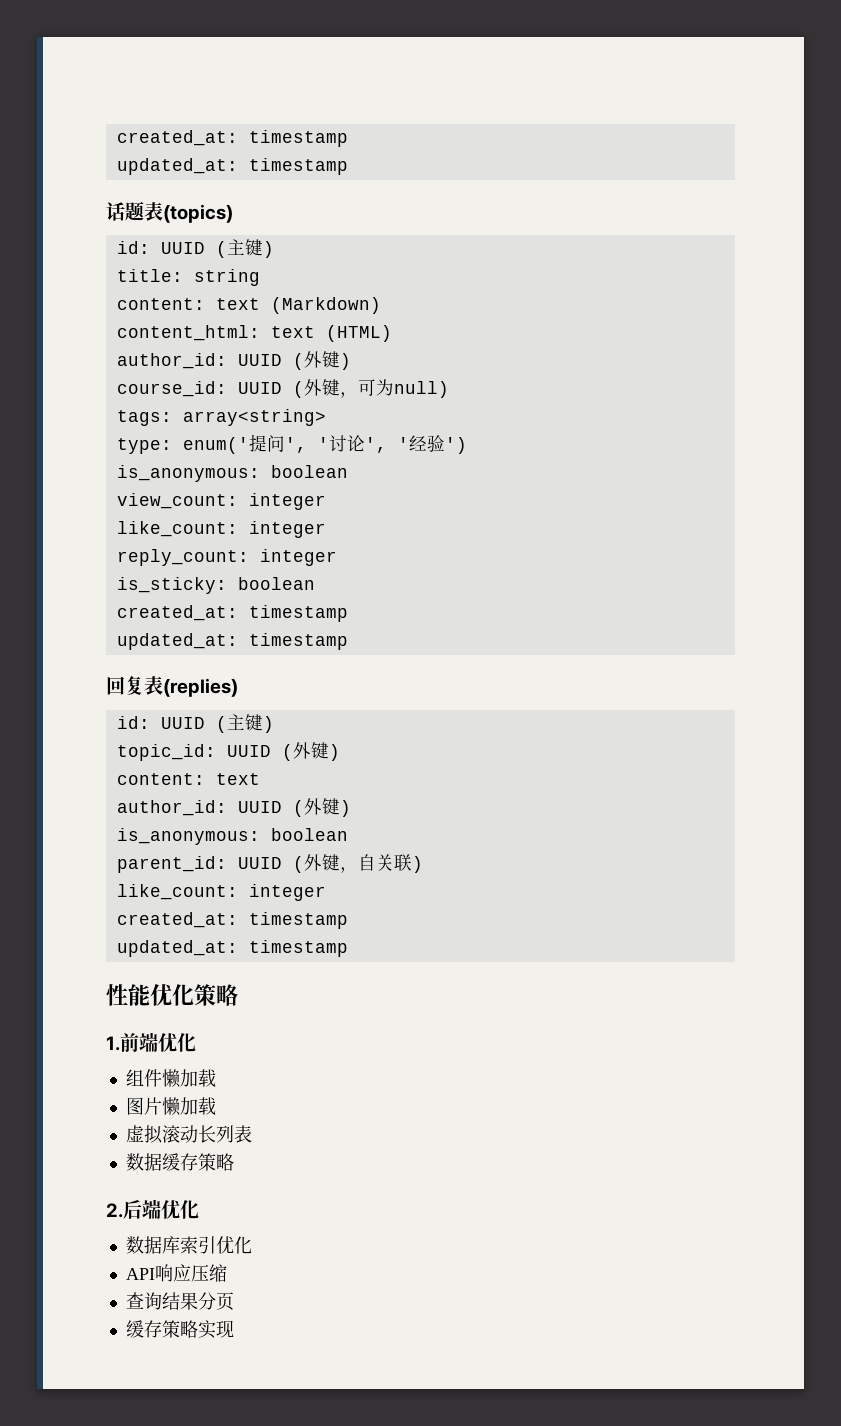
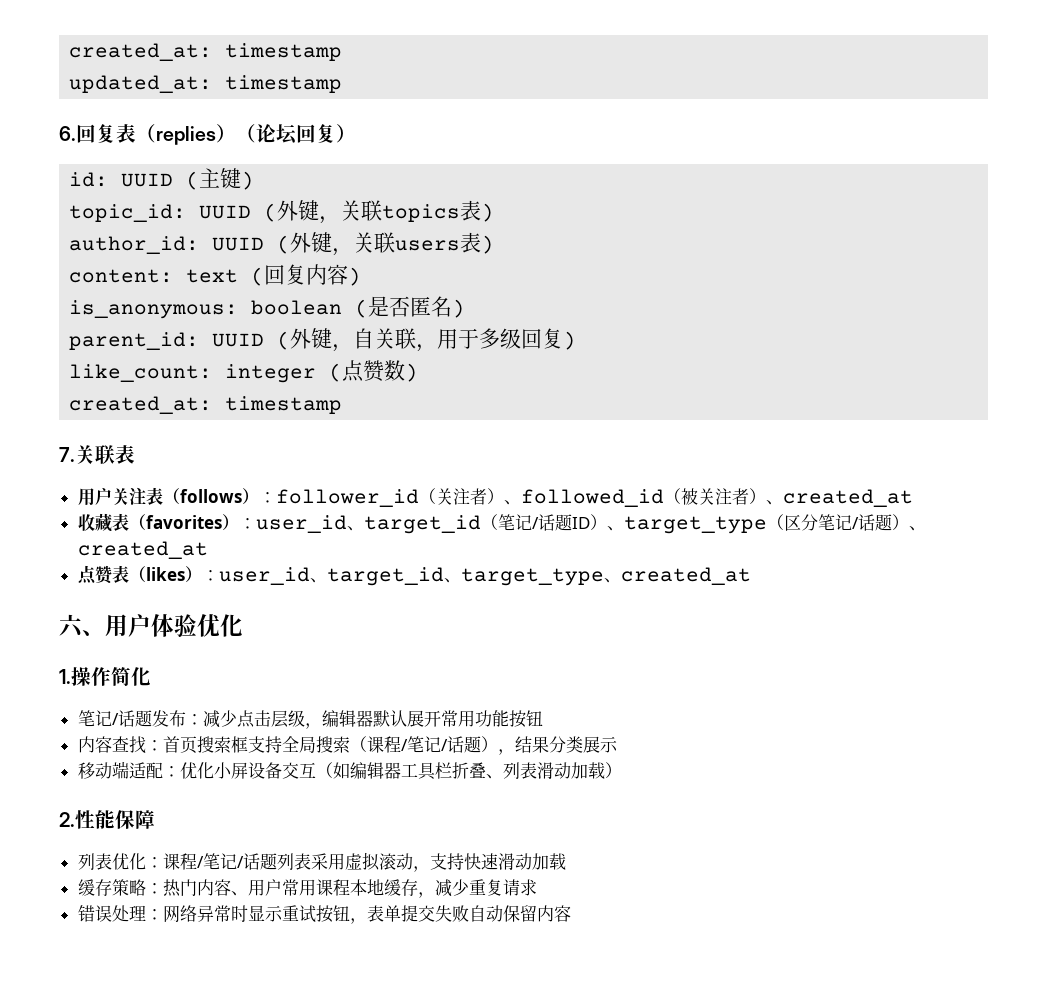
[116,130,348,147] [116,158,348,175] [106,201,233,223] [116,239,274,258] [116,269,260,286] [116,297,381,314] [116,325,392,342] [116,351,351,370] [116,379,449,398] [116,409,326,426] [116,434,467,454] [116,465,348,482] [116,493,326,510] [116,521,326,538] [116,549,337,566] [116,577,315,594] [116,605,348,622] [116,633,348,650] [106,676,238,697] created_at: timestamp // updated_at: timestamp // 话题表(topics) // id: UUID (主键) // title: string // content: text (Markdown) // content_html: text (HTML) // author_id: UUID (外键) // course_id: UUID (外键，可为null) // tags: array<string> // type: enum('提问', '讨论', '经验') // is_anonymous: boolean // view_count: integer // like_count: integer // reply_count: integer // is_sticky: boolean // created_at: timestamp // updated_at: timestamp // 回复表(replies) -> [69,43,343,61] [69,75,343,93] [59,124,356,145] created_at: timestamp // updated_at: timestamp // 6.回复表（replies）（论坛回复）
[328,744,340,761] [116,773,260,785] [116,798,340,817] ) // content: text // author_id: UUID (外键 -> [319,200,495,224] [69,232,495,256] [69,264,349,286] ，关联topics表) // author_id: UUID (外键，关联users表) // content: text (回复内容
(348, 834) none -> [355,296,466,318] (是否匿名)
(412, 862) none -> [416,328,564,352] ，用于多级回复
[116,912,348,929] [116,940,348,957] [106,984,238,1006] [106,1032,196,1052] [125,1069,216,1088] [125,1097,216,1116] [125,1125,252,1144] [125,1153,234,1171] [106,1199,199,1219] [125,1236,252,1254] [125,1264,227,1282] [125,1292,234,1311] [125,1320,234,1339] // created_at: timestamp // updated_at: timestamp // 性能优化策略 // 1.前端优化 // 组件懒加载 // 图片懒加载 // 虚拟滚动长列表 // 数据缓存策略 // 2.后端优化 // 数据库索引优化 // API响应压缩 // 查询结果分页 // 缓存策略实现 -> [329,360,419,382] [69,396,343,414] [59,445,135,464] [77,487,913,507] [77,513,926,534] [77,541,208,559] [77,565,751,586] [59,614,243,638] [59,667,151,686] [77,710,543,729] [77,736,618,755] [77,761,622,780] [59,810,155,829] [77,852,566,872] [77,879,537,898] [77,905,571,924] (点赞数) // created_at: timestamp // 7.关联表 // 用户关注表（follows）：follower_id（关注者）、followed_id（被关注者）、created_at // 收藏表（favorites）：user_id、target_id（笔记/话题ID）、target_type（区分笔记/话题）、created_at // 点赞表（likes）：user_id、target_id、target_type、created_at // 六、用户体验优化 // 1.操作简化 // 笔记/话题发布：减少点击层级，编辑器默认展开常用功能按钮 // 内容查找：首页搜索框支持全局搜索（课程/笔记/话题），结果分类展示 // 移动端适配：优化小屏设备交互（如编辑器工具栏折叠、列表滑动加载） // 2.性能保障 // 列表优化：课程/笔记/话题列表采用虚拟滚动，支持快速滑动加载 // 缓存策略：热门内容、用户常用课程本地缓存，减少重复请求 // 错误处理：网络异常时显示重试按钮，表单提交失败自动保留内容

